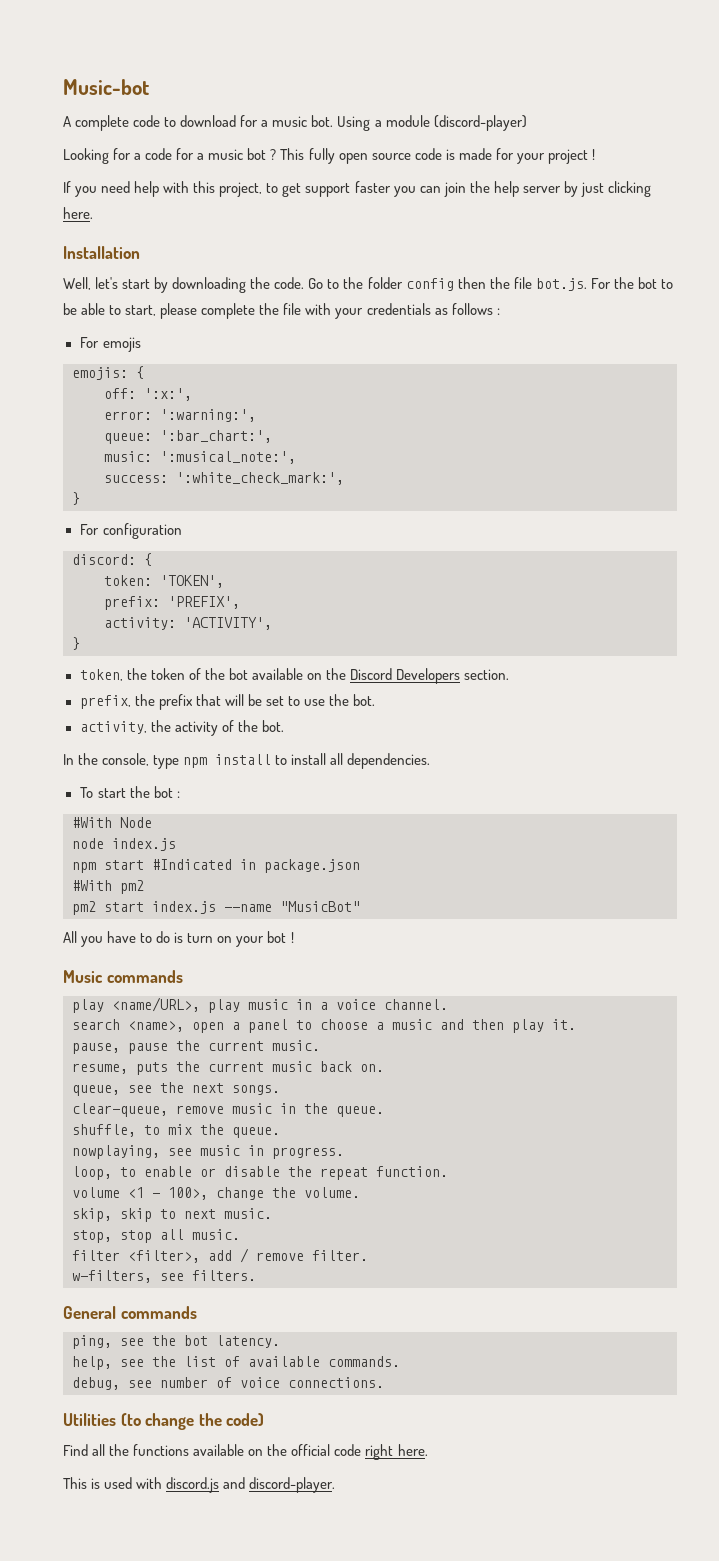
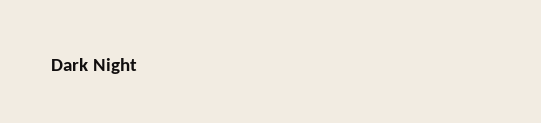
[63,79,149,95] [63,115,527,131] [63,148,595,164] [63,181,651,197] [63,207,93,219] [63,246,140,259] [63,277,673,293] [63,303,500,319] [79,337,141,352] [72,366,144,380] [104,388,192,401] [104,409,256,422] [104,430,272,444] [104,451,296,464] [104,472,344,485] [72,492,80,505] [79,523,182,539] [72,553,152,566] [104,575,224,588] [104,596,240,610] [104,617,272,630] [72,637,80,650] [79,668,510,684] [79,694,376,710] [79,720,284,736] [63,753,431,769] [79,786,180,798] [72,817,152,828] [72,838,176,851] [72,859,360,873] [72,880,144,894] [72,901,360,915] [63,931,294,947] [63,970,183,983] [72,997,448,1013] [72,1019,576,1033] [72,1040,320,1054] [72,1061,384,1075] [72,1082,280,1096] [72,1103,384,1117] [72,1124,280,1138] [72,1145,344,1159] [72,1166,448,1180] [72,1187,360,1200] [72,1208,272,1222] [72,1229,240,1243] [72,1248,368,1263] [72,1270,256,1283] [63,1306,197,1319] [72,1335,280,1349] [72,1356,400,1370] [72,1377,384,1390] [63,1413,265,1430] [63,1444,428,1460] [63,1477,336,1493] Music-bot // A complete code to download for a music bot. Using a module (discord-player) // Looking for a code for a music bot ? This fully open source code is made for your project ! // If you need help with this project, to get support faster you can join the help server by just clicking here. // Installation // Well, let's start by downloading the code. Go to the folder config then the file bot.js. For the bot to be able to start, please complete the file with your credentials as follows : // For emojis // emojis: { // off: ':x:', // error: ':warning:', // queue: ':bar_chart:', // music: ':musical_note:', // success: ':white_check_mark:', // } // For configuration // discord: { // token: 'TOKEN', // prefix: 'PREFIX', // activity: 'ACTIVITY', // } // token, the token of the bot available on the Discord Developers section. // prefix, the prefix that will be set to use the bot. // activity, the activity of the bot. // In the console, type npm install to install all dependencies. // To start the bot : // #With Node // node index.js // npm start #Indicated in package.json // #With pm2 // pm2 start index.js --name "MusicBot" // All you have to do is turn on your bot ! // Music commands // play <name/URL>, play music in a voice channel. // search <name>, open a panel to choose a music and then play it. // pause, pause the current music. // resume, puts the current music back on. // queue, see the next songs. // clear-queue, remove music in the queue. // shuffle, to mix the queue. // nowplaying, see music in progress. // loop, to enable or disable the repeat function. // volume <1 - 100>, change the volume. // skip, skip to next music. // stop, stop all music. // filter <filter>, add / remove filter. // w-filters, see filters. // General commands // ping, see the bot latency. // help, see the list of available commands. // debug, see number of voice connections. // Utilities (to change the code) // Find all the functions available on the official code right here. // This is used with discord.js and discord-player. -> [51,58,138,74] Dark Night

